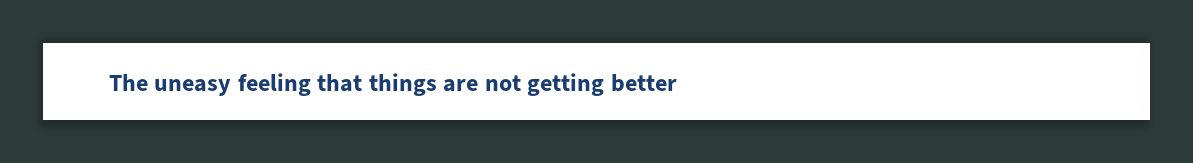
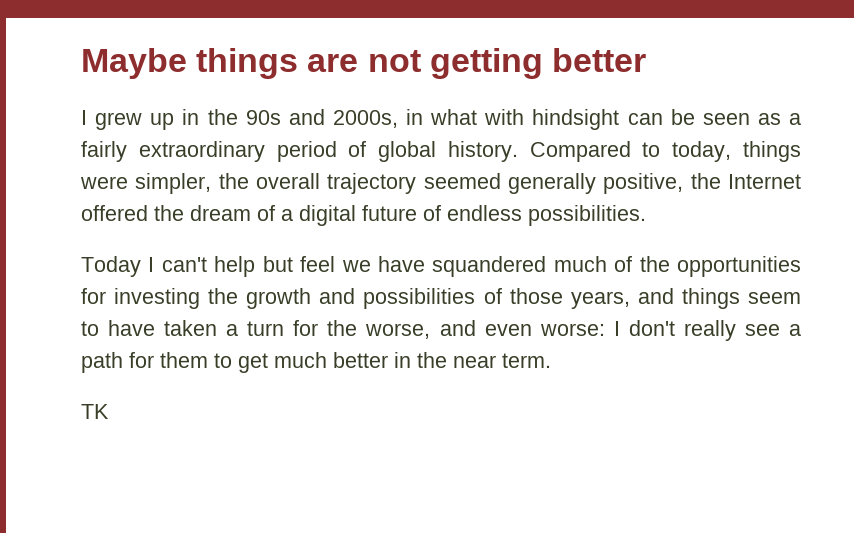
[109,73,363,96] The uneasy feeling that -> [81,48,187,79] Maybe
(677, 83) none -> [81,109,801,130] [81,141,802,162] [80,173,802,194] [81,205,646,226] [81,256,801,277] [81,288,801,309] [81,320,802,341] [81,352,551,373] [81,404,109,419] // I grew up in the 90s and 2000s, in what with hindsight can be seen as a fairly extraordinary period of global history. Compared to today, things were simpler, the overall trajectory seemed generally positive, the Internet offered the dream of a digital future of endless possibilities. // Today I can't help but feel we have squandered much of the opportunities for investing the growth and possibilities of those years, and things seem to have taken a turn for the worse, and even worse: I don't really see a path for them to get much better in the near term. // TK

